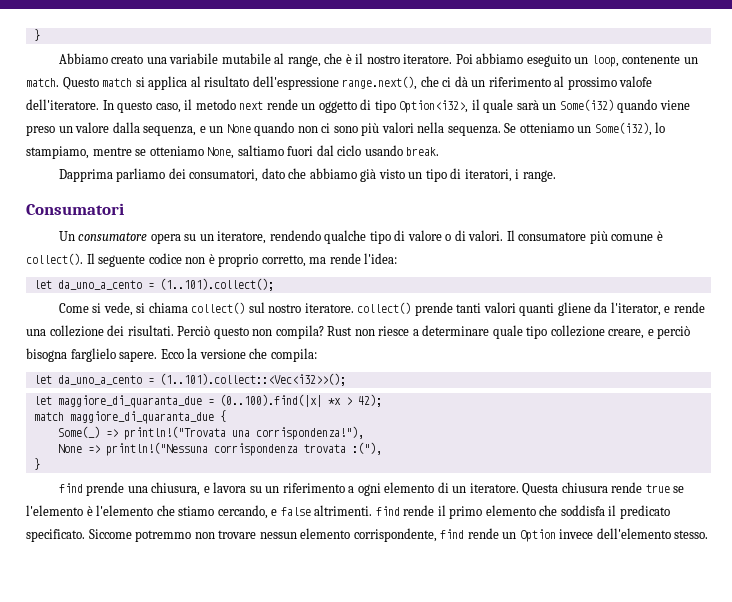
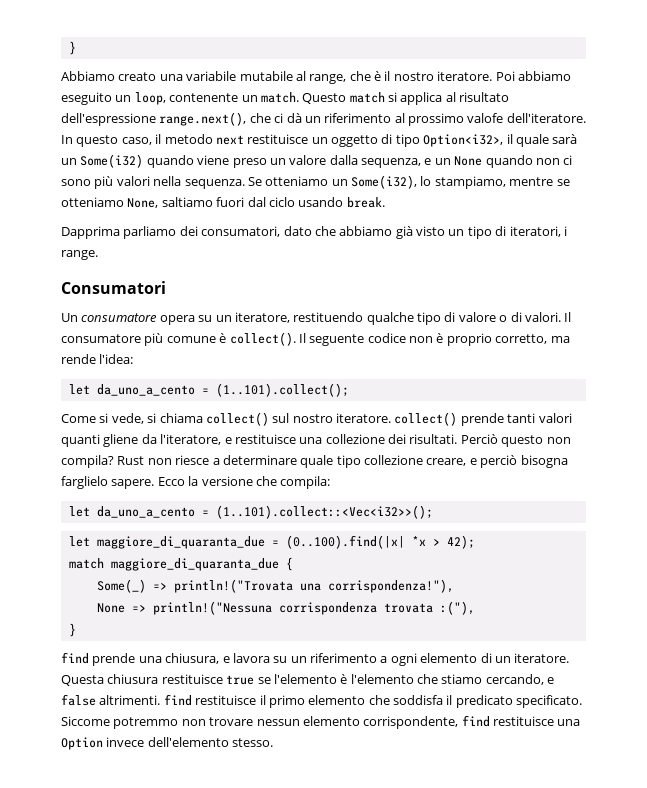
[266,99,298,110] rende -> [247,134,309,144] restituisce
[269,230,321,241] rendendo -> [293,312,364,322] restituendo
[610,302,705,316] l'iterator, e rende -> [160,434,296,445] l'iteratore, e restituisce
[611,482,643,493] rende -> [161,674,223,684] restituisce
[403,505,435,516] rende -> [195,695,257,705] restituisce
[467,528,517,539] rende un -> [493,716,581,726] restituisce una

